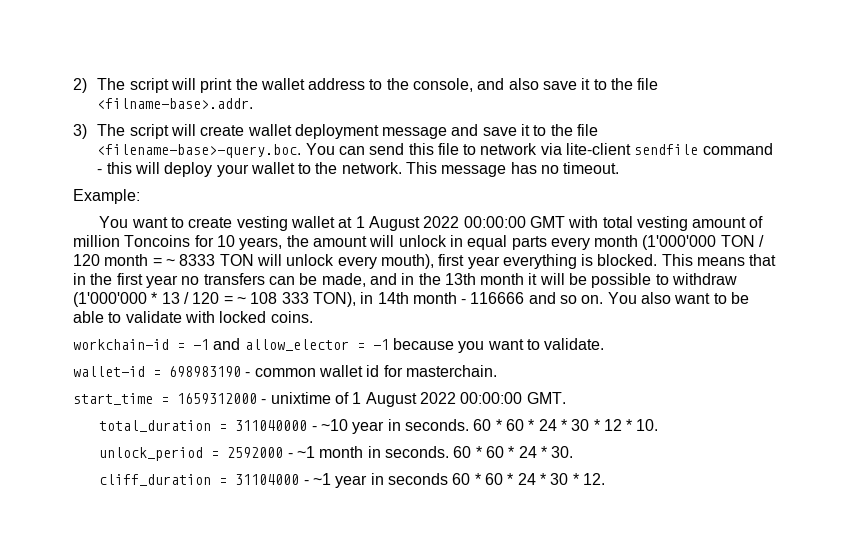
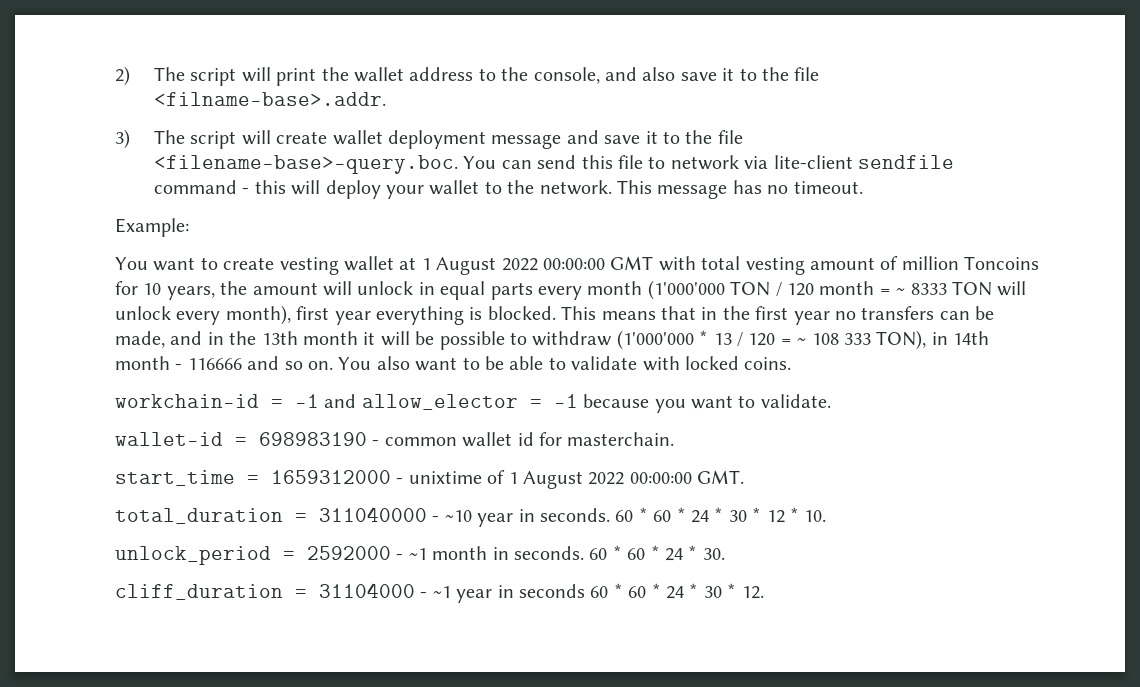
[380,254,434,269] mouth), -> [225,305,291,325] month),

